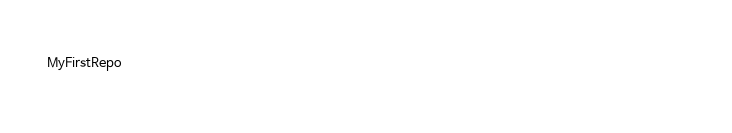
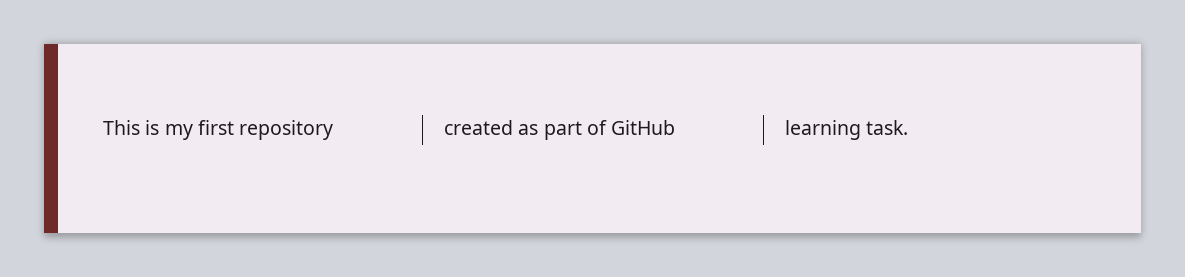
[47,57,122,71] MyFirstRepo -> [103,120,909,140] This is my first repository created as part of GitHub learning task.

